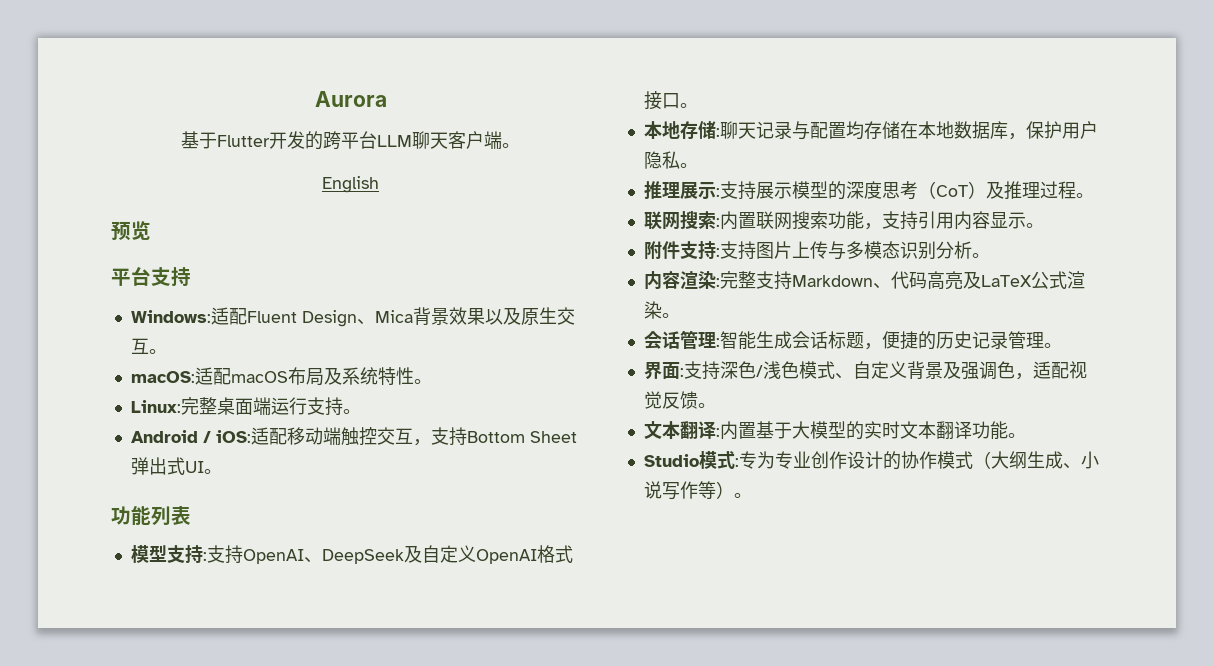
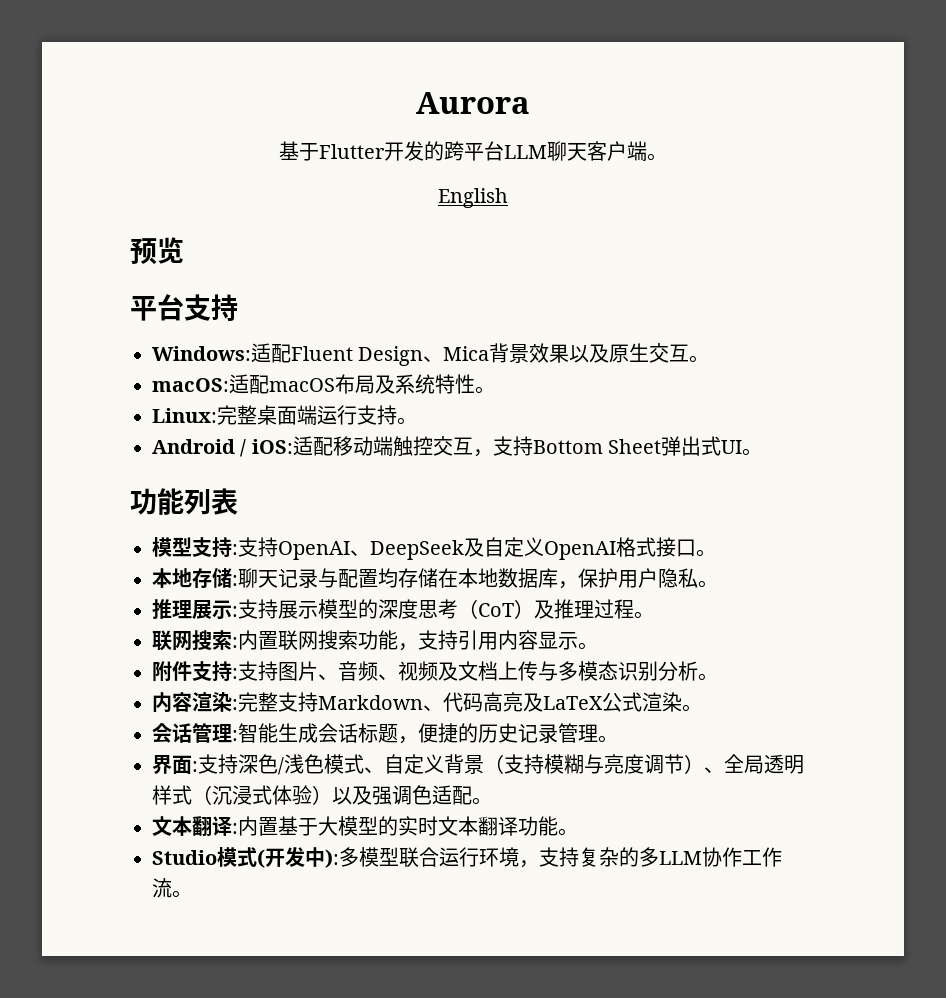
(792, 250) none -> [318,661,498,681] 、音频、视频及文档
[942,361,1087,380] [643,391,698,409] 及强调色，适配视觉反馈 -> [484,754,804,774] [152,785,472,805] （支持模糊与亮度调节）、全局透明样式（沉浸式体验）以及强调色适配
[734,451,1099,470] [643,481,734,500] :专为专业创作设计的协作模式（大纲生成、小说写作等） -> [257,847,782,868] [152,878,172,898] (开发中):多模型联合运行环境，支持复杂的多LLM协作工作流

